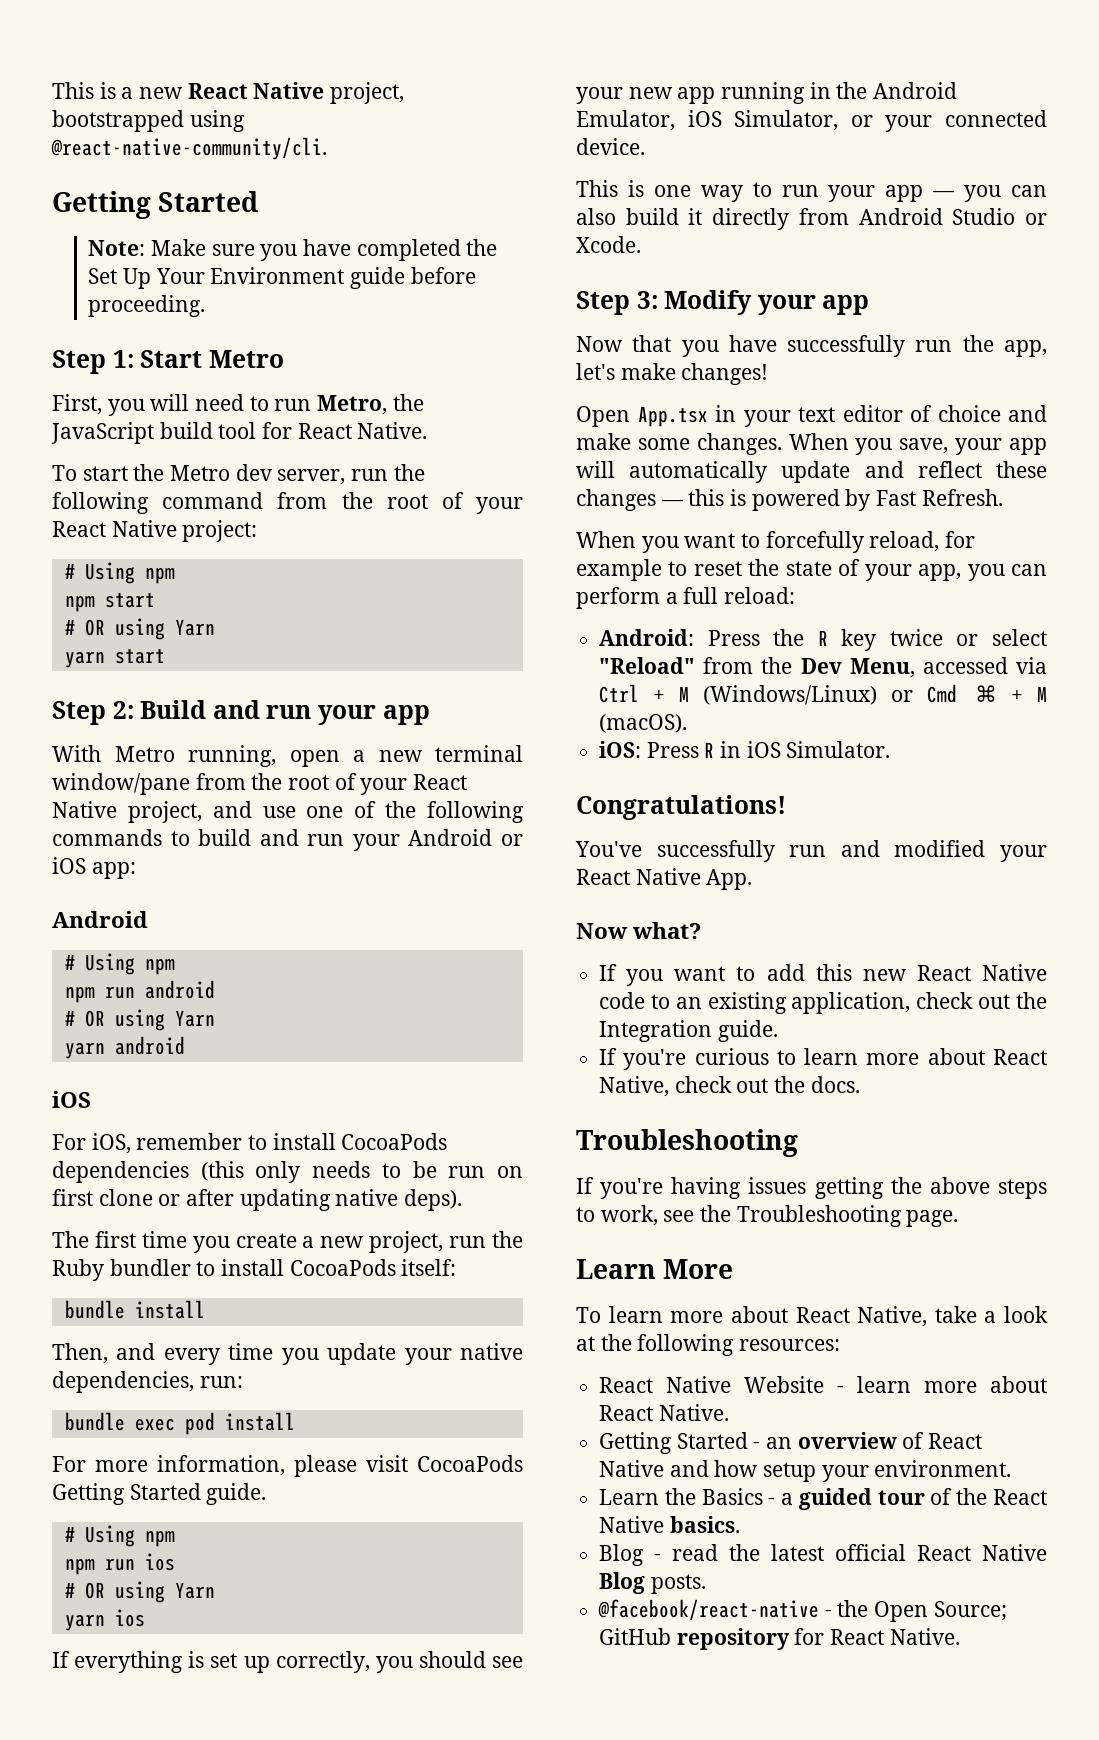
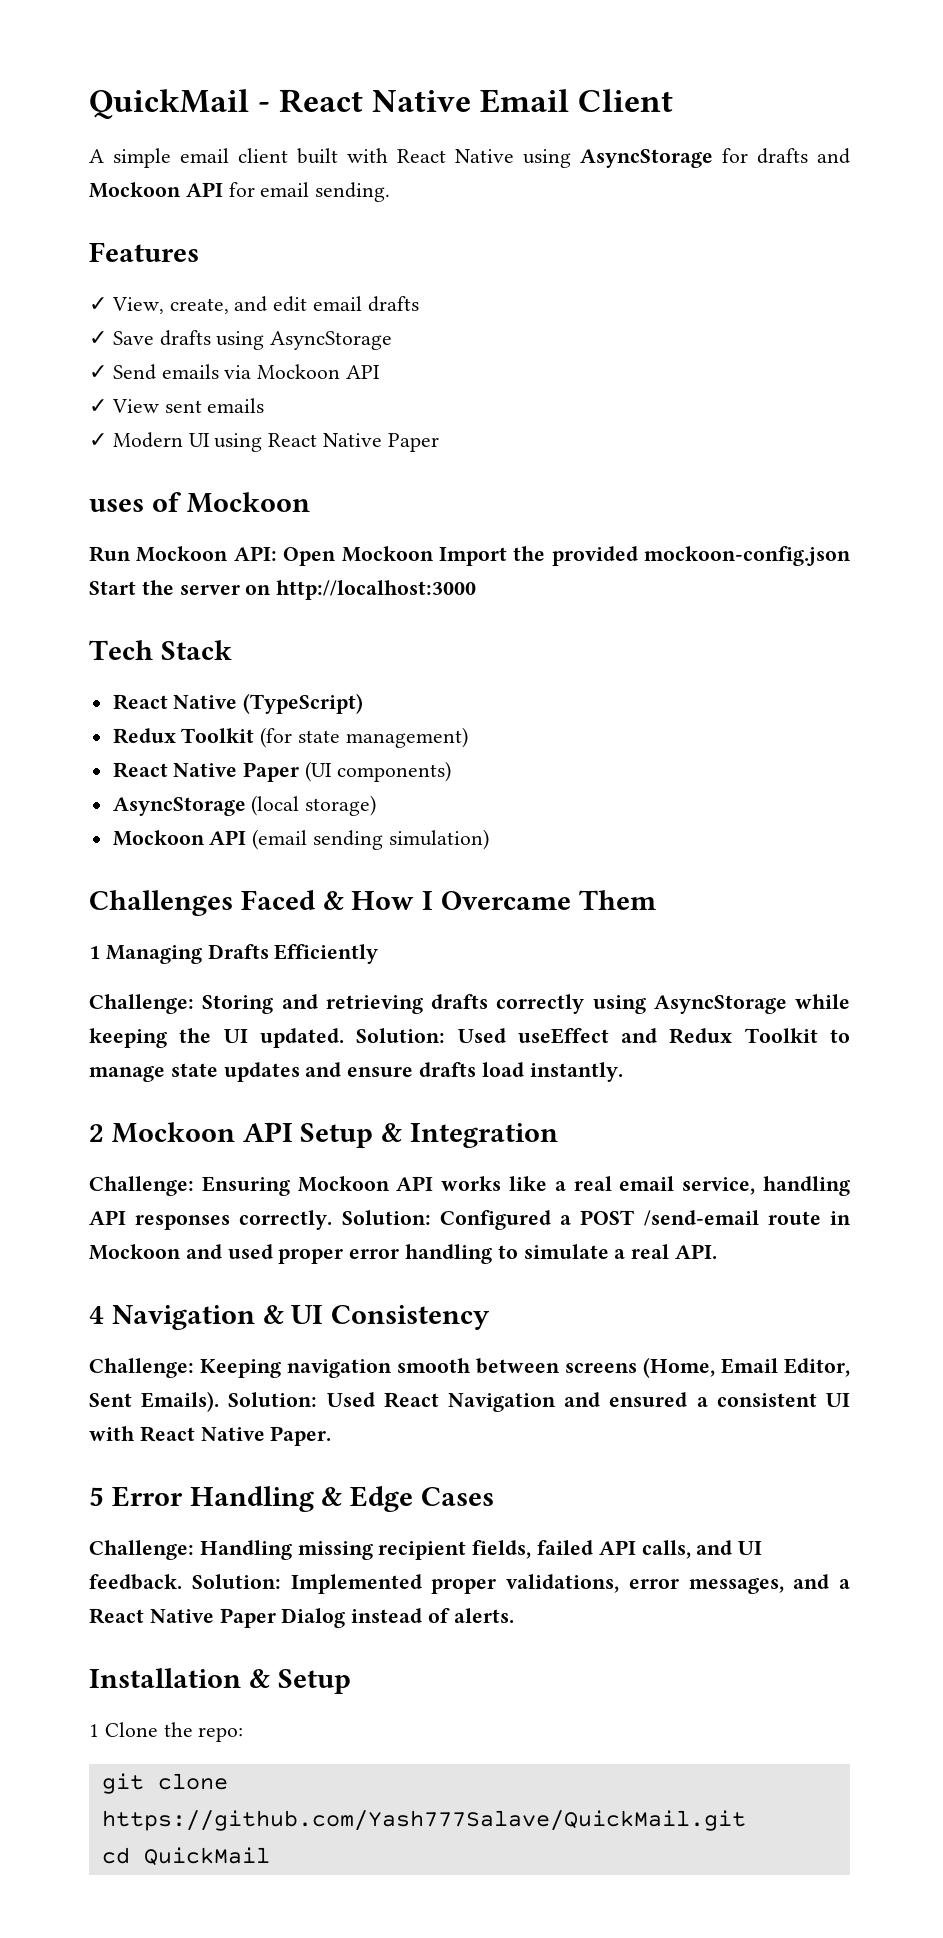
[52,82,405,104] [52,110,245,132] [51,137,327,160] [52,191,259,219] [88,239,498,261] [88,267,476,289] [88,295,206,317] [52,350,284,374] [52,394,424,416] [51,422,428,444] [52,464,425,485] [52,492,524,514] [52,520,258,542] [64,562,175,584] [64,593,155,612] [64,618,215,640] [64,649,165,668] [52,700,430,725] [52,745,523,767] [52,773,468,795] [52,801,524,823] [52,829,523,851] [52,857,136,879] [52,911,148,928] [64,953,175,975] [64,980,215,1003] [64,1009,215,1031] [64,1036,185,1059] [52,1091,91,1108] [52,1133,448,1154] [52,1161,523,1183] [52,1189,463,1211] [52,1231,524,1253] [52,1259,457,1281] [64,1300,205,1319] [52,1343,523,1365] [52,1371,243,1393] [64,1412,295,1435] [52,1455,523,1477] [52,1483,267,1505] [64,1525,175,1547] [64,1553,175,1575] [64,1581,215,1603] [64,1609,145,1631] [52,1651,523,1673] [576,82,958,104] [576,110,1047,132] [576,138,645,155] [576,180,1047,202] [576,208,1047,230] [576,236,641,253] [576,290,870,315] [576,335,1047,357] [576,363,769,385] [576,405,1047,427] [576,433,1047,455] [576,461,1047,483] [576,489,1003,511] [576,531,976,553] [576,559,1047,581] [576,587,796,609] [599,629,1047,651] [599,657,1047,678] [599,684,1047,705] [599,714,688,733] [599,741,891,758] [576,795,786,820] [575,840,1047,862] [576,868,753,890] [576,922,702,939] [599,964,1047,986] [599,992,1047,1014] [599,1020,778,1042] [599,1048,1047,1070] [599,1076,860,1097] [576,1129,798,1157] [576,1177,1047,1199] [576,1205,959,1227] [576,1259,734,1279] [576,1306,1048,1327] [576,1334,841,1356] [599,1376,1047,1393] [599,1404,729,1421] [599,1432,983,1454] [599,1460,1012,1482] [599,1488,1047,1510] [599,1516,740,1533] [599,1544,1047,1566] [599,1572,706,1594] [598,1599,1007,1622] [599,1628,960,1650] This is a new React Native project, bootstrapped using @react-native-community/cli. // Getting Started // Note: Make sure you have completed the Set Up Your Environment guide before proceeding. // Step 1: Start Metro // First, you will need to run Metro, the JavaScript build tool for React Native. // To start the Metro dev server, run the following command from the root of your React Native project: // # Using npm // npm start // # OR using Yarn // yarn start // Step 2: Build and run your app // With Metro running, open a new terminal window/pane from the root of your React Native project, and use one of the following commands to build and run your Android or iOS app: // Android // # Using npm // npm run android // # OR using Yarn // yarn android // iOS // For iOS, remember to install CocoaPods dependencies (this only needs to be run on first clone or after updating native deps). // The first time you create a new project, run the Ruby bundler to install CocoaPods itself: // bundle install // Then, and every time you update your native dependencies, run: // bundle exec pod install // For more information, please visit CocoaPods Getting Started guide. // # Using npm // npm run ios // # OR using Yarn // yarn ios // If everything is set up correctly, you should see your new app running in the Android Emulator, iOS Simulator, or your connected device. // This is one way to run your app — you can also build it directly from Android Studio or Xcode. // Step 3: Modify your app // Now that you have successfully run the app, let's make changes! // Open App.tsx in your text editor of choice and make some changes. When you save, your app will automatically update and reflect these changes — this is powered by Fast Refresh. // When you want to forcefully reload, for example to reset the state of your app, you can perform a full reload: // Android: Press the R key twice or select "Reload" from the Dev Menu, accessed via Ctrl + M (Windows/Linux) or Cmd ⌘ + M (macOS). // iOS: Press R in iOS Simulator. // Congratulations! // You've successfully run and modified your React Native App. // Now what? // If you want to add this new React Native code to an existing application, check out the Integration guide. // If you're curious to learn more about React Native, check out the docs. // Troubleshooting // If you're having issues getting the above steps to work, see the Troubleshooting page. // Learn More // To learn more about React Native, take a look at the following resources: // React Native Website - learn more about React Native. // Getting Started - an overview of React Native and how setup your environment. // Learn the Basics - a guided tour of the React Native basics. // Blog - read the latest official React Native Blog posts. // @facebook/react-native - the Open Source; GitHub repository for React Native. -> [89,89,674,119] [89,148,850,168] [89,182,391,202] [89,242,199,262] [89,296,419,314] [89,330,393,350] [89,364,381,380] [89,398,265,413] [89,432,439,452] [89,492,310,513] [89,546,851,566] [89,580,477,600] [89,640,232,660] [112,693,364,714] [112,727,468,748] [112,761,451,782] [112,795,377,816] [112,829,489,850] [89,890,656,916] [89,944,379,964] [89,994,850,1014] [89,1028,850,1048] [89,1062,623,1082] [89,1122,559,1148] [89,1176,850,1196] [89,1210,851,1230] [89,1244,718,1264] [89,1305,491,1330] [89,1357,850,1378] [89,1391,851,1412] [89,1426,332,1446] [89,1486,495,1512] [89,1540,763,1560] [89,1574,850,1594] [89,1608,514,1628] [89,1668,351,1694] [89,1722,244,1742] [101,1773,228,1794] [101,1810,746,1831] [101,1847,270,1866] QuickMail - React Native Email Client // A simple email client built with React Native using AsyncStorage for drafts and Mockoon API for email sending. // Features // ✓ View, create, and edit email drafts // ✓ Save drafts using AsyncStorage // ✓ Send emails via Mockoon API // ✓ View sent emails // ✓ Modern UI using React Native Paper // uses of Mockoon // Run Mockoon API: Open Mockoon Import the provided mockoon-config.json Start the server on http://localhost:3000 // Tech Stack // React Native (TypeScript) // Redux Toolkit (for state management) // React Native Paper (UI components) // AsyncStorage (local storage) // Mockoon API (email sending simulation) // Challenges Faced & How I Overcame Them // 1 Managing Drafts Efficiently // Challenge: Storing and retrieving drafts correctly using AsyncStorage while keeping the UI updated. Solution: Used useEffect and Redux Toolkit to manage state updates and ensure drafts load instantly. // 2 Mockoon API Setup & Integration // Challenge: Ensuring Mockoon API works like a real email service, handling API responses correctly. Solution: Configured a POST /send-email route in Mockoon and used proper error handling to simulate a real API. // 4 Navigation & UI Consistency // Challenge: Keeping navigation smooth between screens (Home, Email Editor, Sent Emails). Solution: Used React Navigation and ensured a consistent UI with React Native Paper. // 5 Error Handling & Edge Cases // Challenge: Handling missing recipient fields, failed API calls, and UI feedback. Solution: Implemented proper validations, error messages, and a React Native Paper Dialog instead of alerts. // Installation & Setup // 1 Clone the repo: // git clone https://github.com/Yash777Salave/QuickMail.git // cd QuickMail

